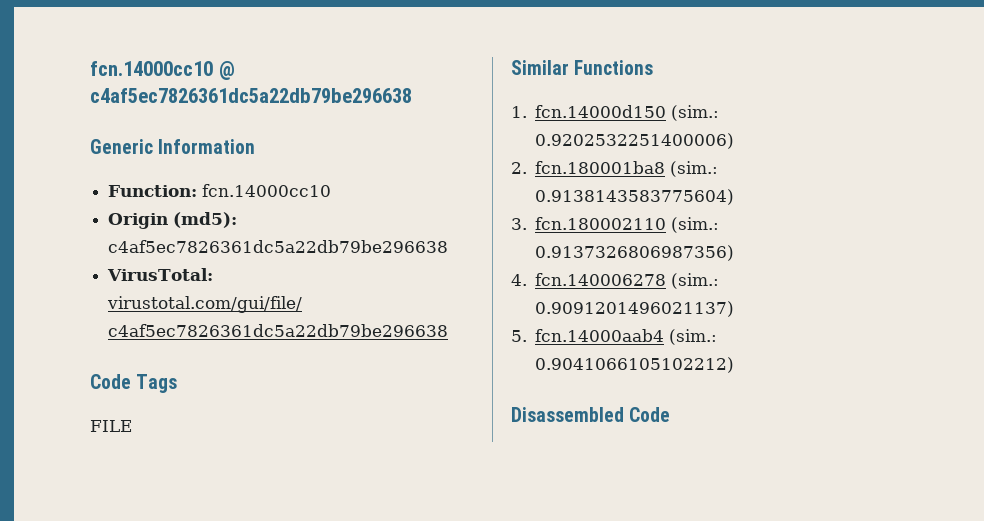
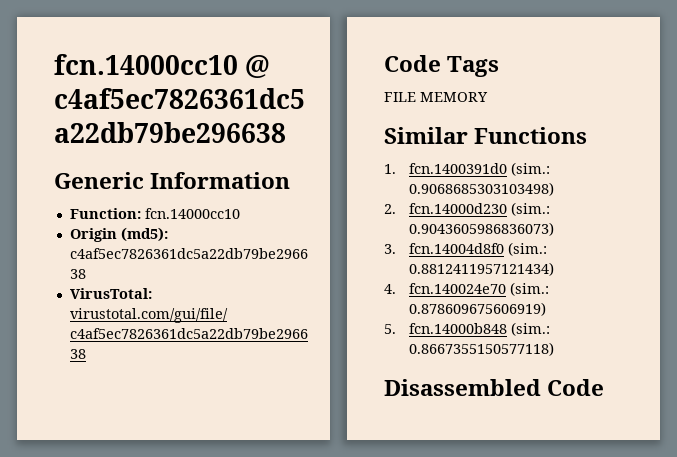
(132, 426) none -> [420,92,488,102] MEMORY
[535,105,720,121] [535,133,735,149] [511,161,719,177] [535,189,735,205] [511,217,720,233] [535,245,735,261] [511,273,720,289] [535,301,735,317] [511,329,718,345] [535,357,735,373] fcn.14000d150 (sim.: 0.9202532251400006) // 2. fcn.180001ba8 (sim.: 0.9138143583775604) // 3. fcn.180002110 (sim.: 0.9137326806987356) // 4. fcn.140006278 (sim.: 0.9091201496021137) // 5. fcn.14000aab4 (sim.: 0.9041066105102212) -> [409,162,551,176] [409,182,555,196] [384,202,551,216] [409,222,555,236] [384,242,548,256] [409,262,555,276] [384,282,550,296] [409,302,547,316] [384,322,551,336] [409,342,555,356] fcn.1400391d0 (sim.: 0.9068685303103498) // 2. fcn.14000d230 (sim.: 0.9043605986836073) // 3. fcn.14004d8f0 (sim.: 0.8812411957121434) // 4. fcn.140024e70 (sim.: 0.878609675606919) // 5. fcn.14000b848 (sim.: 0.8667355150577118)

